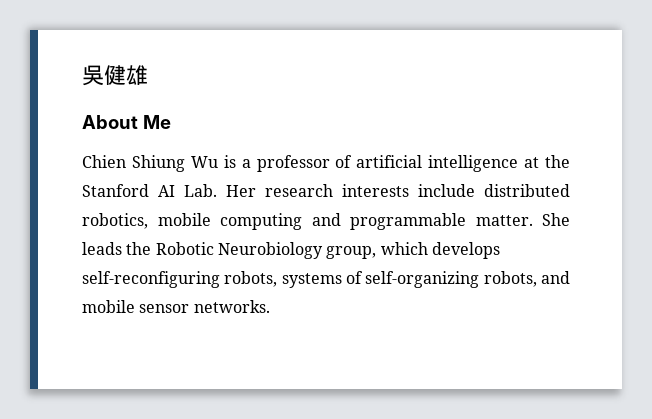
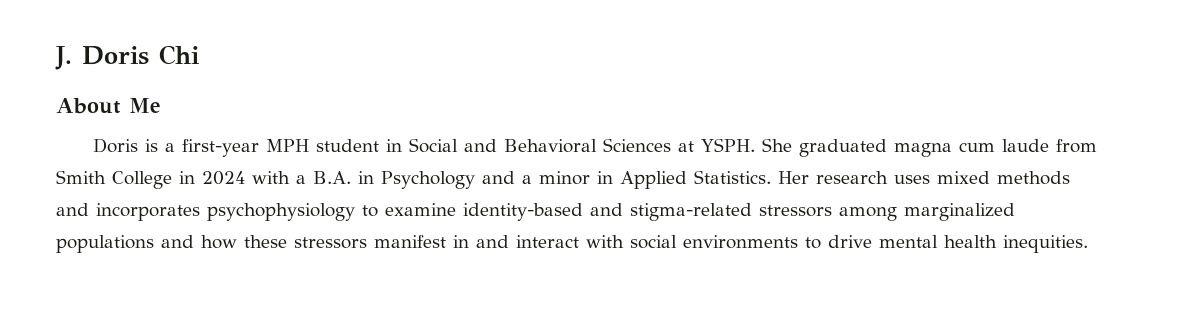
[82,65,148,86] 吳健雄 -> [55,45,199,70] J. Doris Chi
[82,155,570,172] [82,184,570,197] [82,213,570,230] [82,242,500,259] [82,271,570,288] [82,300,270,313] Chien Shiung Wu is a professor of artificial intelligence at the Stanford AI Lab. Her research interests include distributed robotics, mobile computing and programmable matter. She leads the Robotic Neurobiology group, which develops self-reconfiguring robots, systems of self-organizing robots, and mobile sensor networks. -> [92,138,1097,157] [56,170,1070,189] [56,203,1015,221] [56,235,1088,253] Doris is a first-year MPH student in Social and Behavioral Sciences at YSPH. She graduated magna cum laude from Smith College in 2024 with a B.A. in Psychology and a minor in Applied Statistics. Her research uses mixed methods and incorporates psychophysiology to examine identity-based and stigma-related stressors among marginalized populations and how these stressors manifest in and interact with social environments to drive mental health inequities.

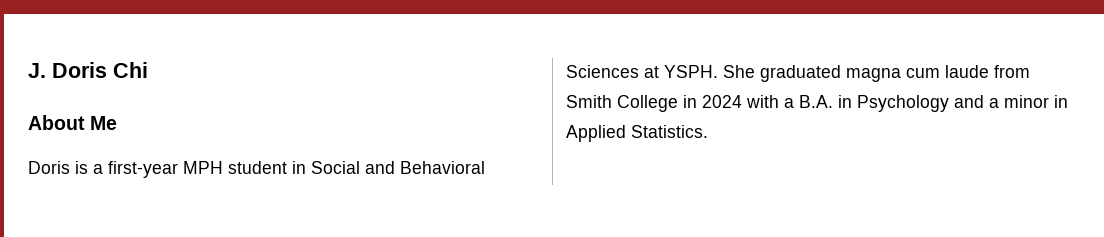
[778,171,1070,185] [56,203,1015,221] [56,235,1088,253] Her research uses mixed methods and incorporates psychophysiology to examine identity-based and stigma-related stressors among marginalized populations and how these stressors manifest in and interact with social environments to drive mental health inequities. -> (708, 131) none

